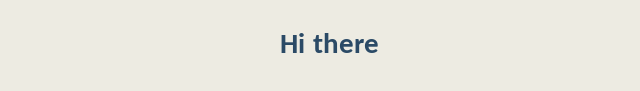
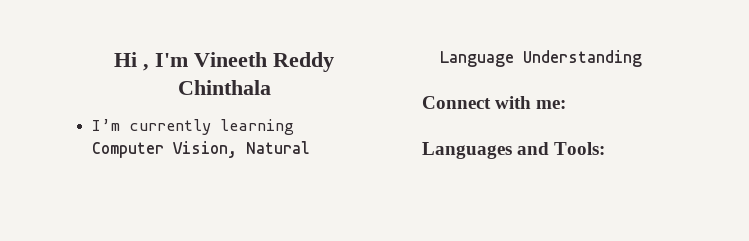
[312,33,379,53] there -> [143,52,334,72] [177,80,271,95] [92,119,295,135] [92,141,311,158] [440,50,643,67] [422,96,567,109] [422,142,606,159] , I'm Vineeth Reddy Chinthala // I’m currently learning Computer Vision, Natural Language Understanding // Connect with me: // Languages and Tools:

